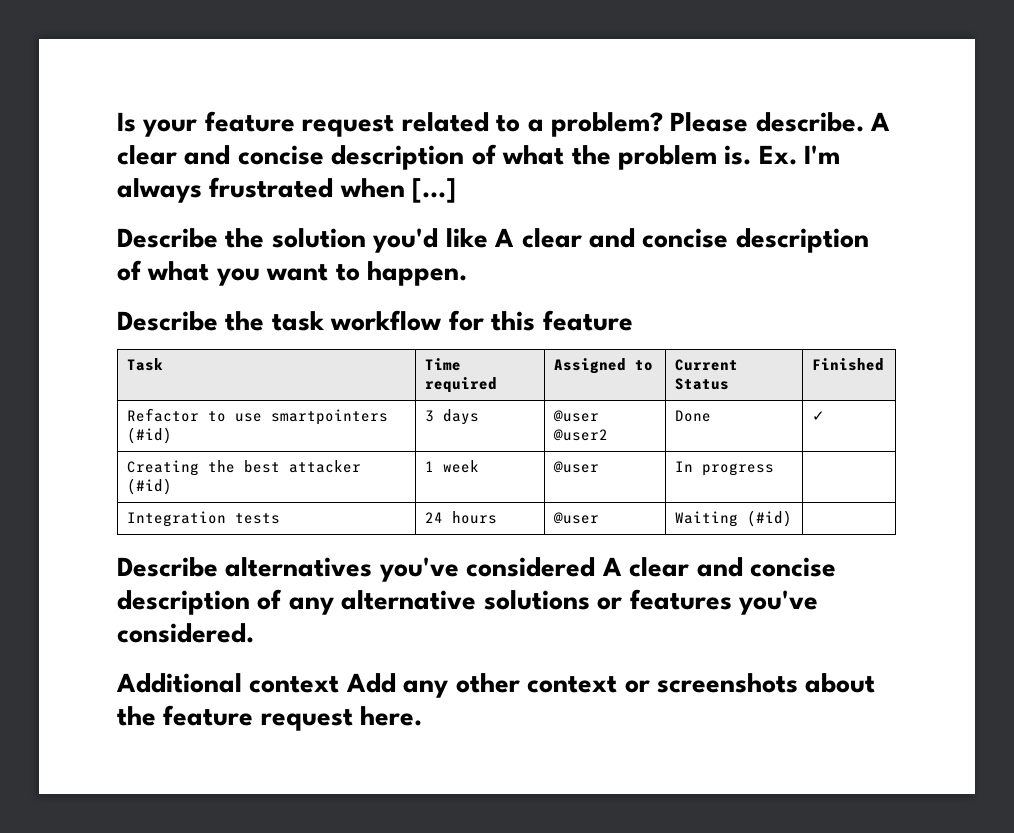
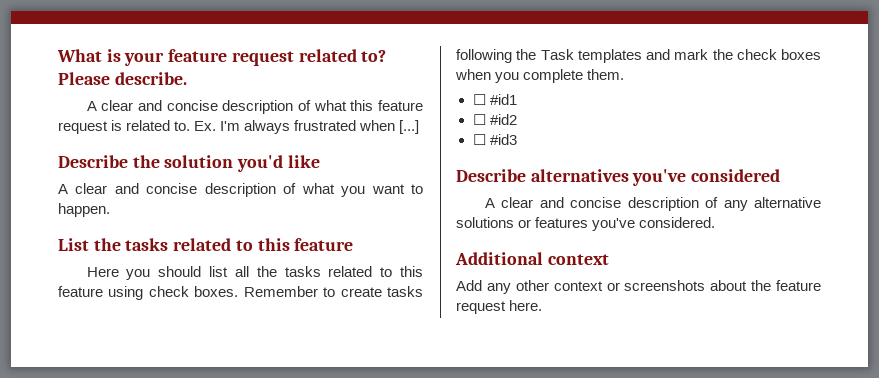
[117,112,136,132] Is -> [57,49,121,62] What is
[496,112,663,137] to a problem? -> [361,50,387,62] to?
[870,112,891,131] [117,144,752,170] A clear and concise description of what the problem is. -> [86,100,424,114] [58,120,191,134] // A clear and concise description of what this feature request is related to.
(488, 238) none -> (320, 161) //
[117,310,633,331] [127,358,164,371] [425,358,462,371] [425,377,498,393] [554,358,654,374] [675,359,739,371] [675,378,730,390] [812,358,885,371] [127,408,389,425] [127,427,173,444] [425,409,480,425] [553,410,600,422] [553,429,609,441] [675,410,712,422] [812,411,826,421] [127,460,362,476] [127,478,173,495] [425,460,480,473] [553,461,600,473] [675,461,775,476] [127,511,281,527] [425,511,498,524] [553,512,600,524] [675,510,793,527] Describe the task workflow for this feature // Task | Time required | Assigned to | Current Status | Finished // Refactor to use smartpointers (#id) | 3 days | @user @user2 | Done | ✓ // Creating the best attacker (#id) | 1 week | @user | In progress | // Integration tests | 24 hours | @user | Waiting (#id) | -> [58,238,354,251] [86,266,424,280] [58,286,424,300] [456,49,821,63] [455,69,625,83] [472,94,517,105] [472,114,517,125] [472,134,517,145] List the tasks related to this feature // Here you should list all the tasks related to this feature using check boxes. Remember to create tasks following the Task templates and mark the check boxes when you complete them. // ☐ #id1 // ☐ #id2 // ☐ #id3
(596, 567) none -> (781, 175) //
(340, 684) none -> (609, 259) //

